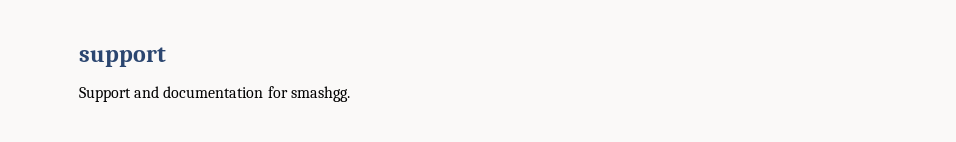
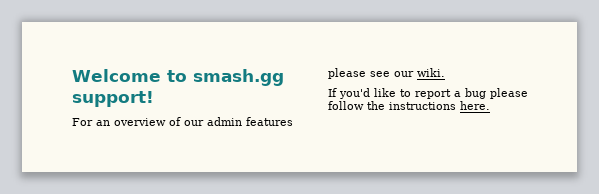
[79,47,166,67] [79,86,350,102] support // Support and documentation for smashgg. -> [72,69,284,86] [72,91,154,107] [72,117,293,126] [328,68,445,79] [328,88,528,99] [328,101,490,110] Welcome to smash.gg support! // For an overview of our admin features please see our wiki. // If you'd like to report a bug please follow the instructions here.

